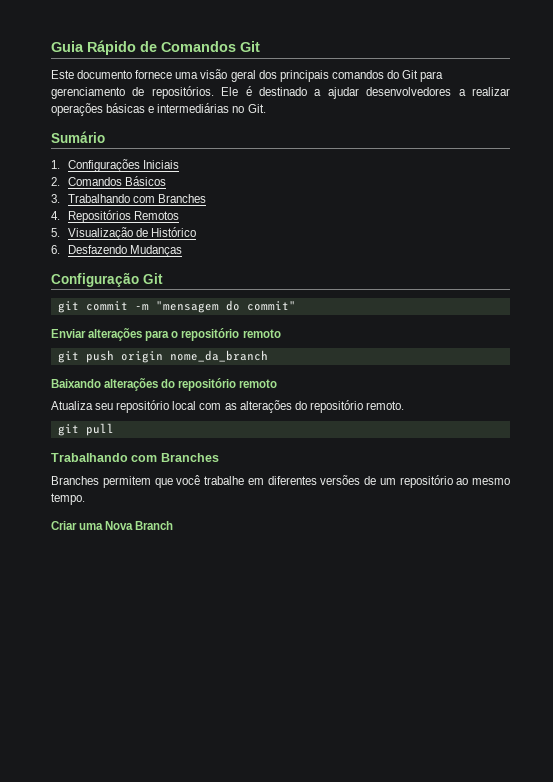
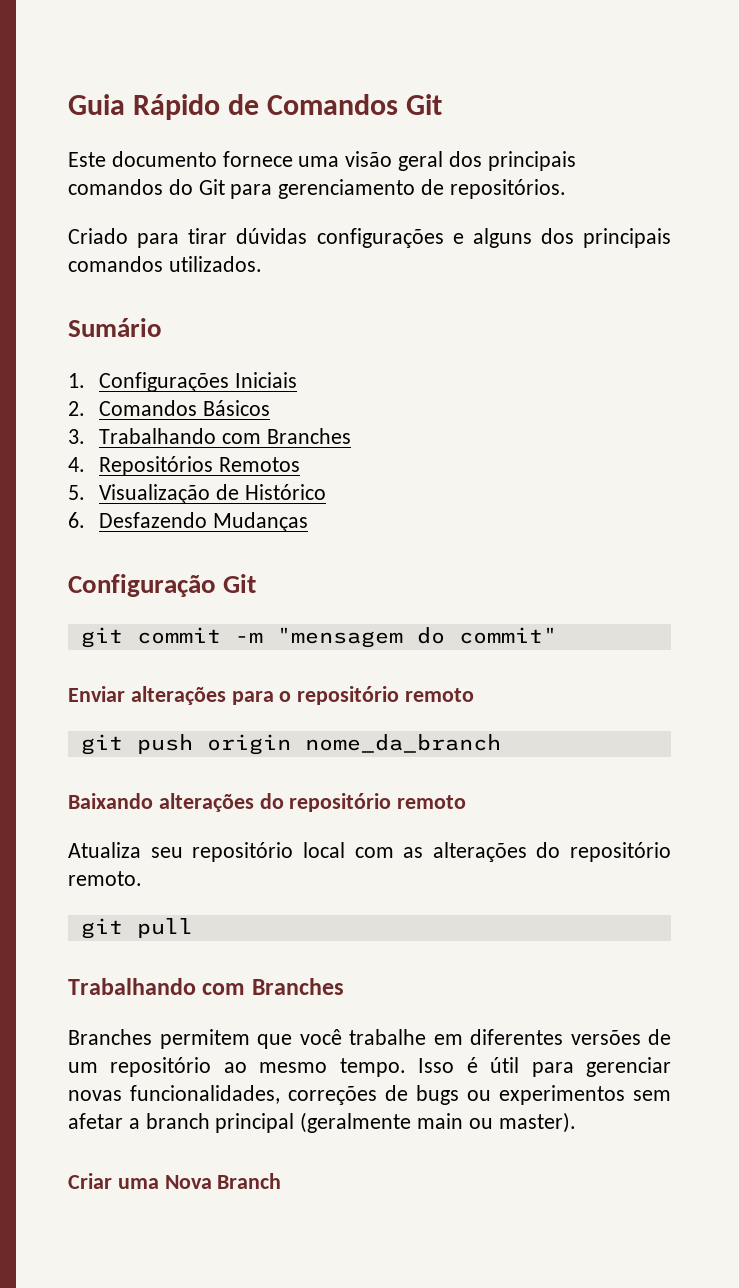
[221,86,510,99] [51,103,266,116] Ele é destinado a ajudar desenvolvedores a realizar operações básicas e intermediárias no Git. -> [68,228,671,248] [68,256,262,272] // Criado para tirar dúvidas configurações e alguns dos principais comandos utilizados.
(85, 499) none -> [418,1057,672,1077] [68,1085,671,1105] [68,1112,576,1133] Isso é útil para gerenciar novas funcionalidades, correções de bugs ou experimentos sem afetar a branch principal (geralmente main ou master).

